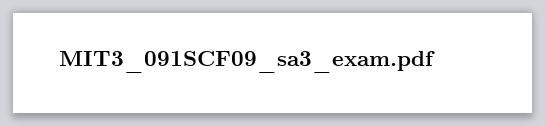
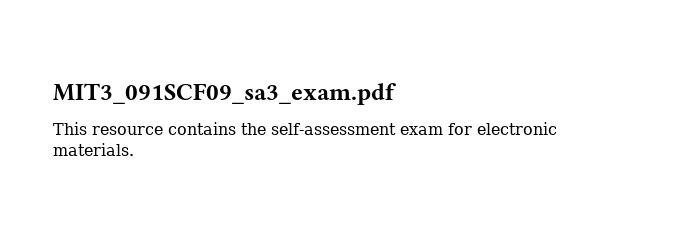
(435, 62) none -> [53,122,557,135] [53,143,134,156] // This resource contains the self-assessment exam for electronic materials.

